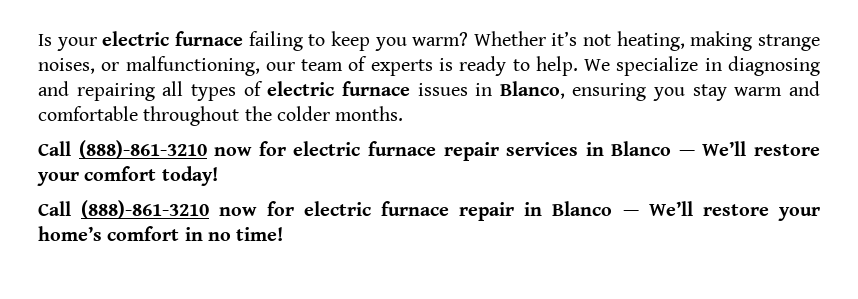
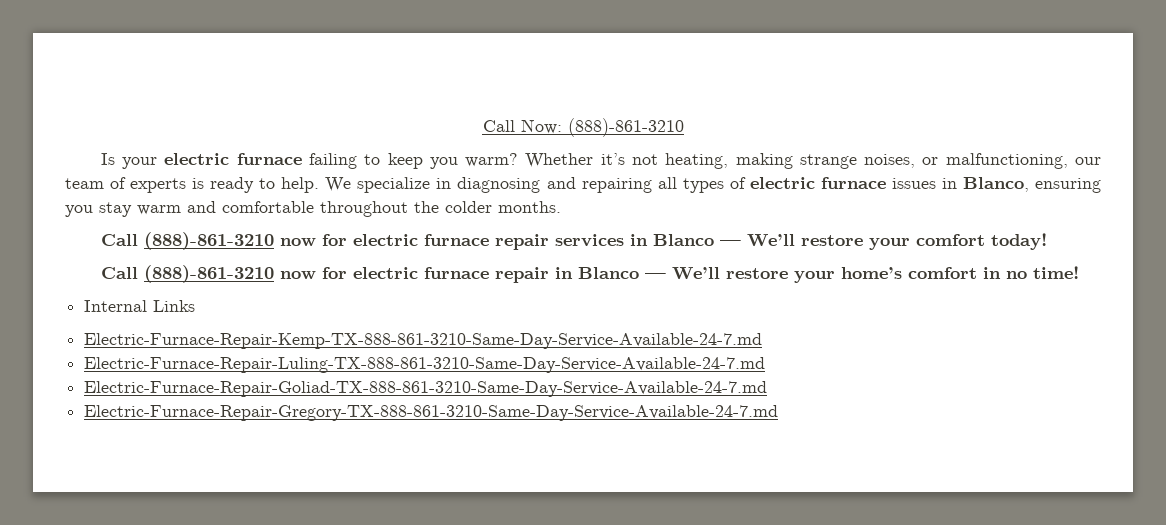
(38, 40) none -> [482,118,684,137] Call Now: (888)-861-3210 //
(284, 234) none -> [84,300,196,312] [84,333,763,349] [84,357,766,373] [84,381,768,397] [84,405,779,421] // Internal Links // Electric-Furnace-Repair-Kemp-TX-888-861-3210-Same-Day-Service-Available-24-7.md // Electric-Furnace-Repair-Luling-TX-888-861-3210-Same-Day-Service-Available-24-7.md // Electric-Furnace-Repair-Goliad-TX-888-861-3210-Same-Day-Service-Available-24-7.md // Electric-Furnace-Repair-Gregory-TX-888-861-3210-Same-Day-Service-Available-24-7.md

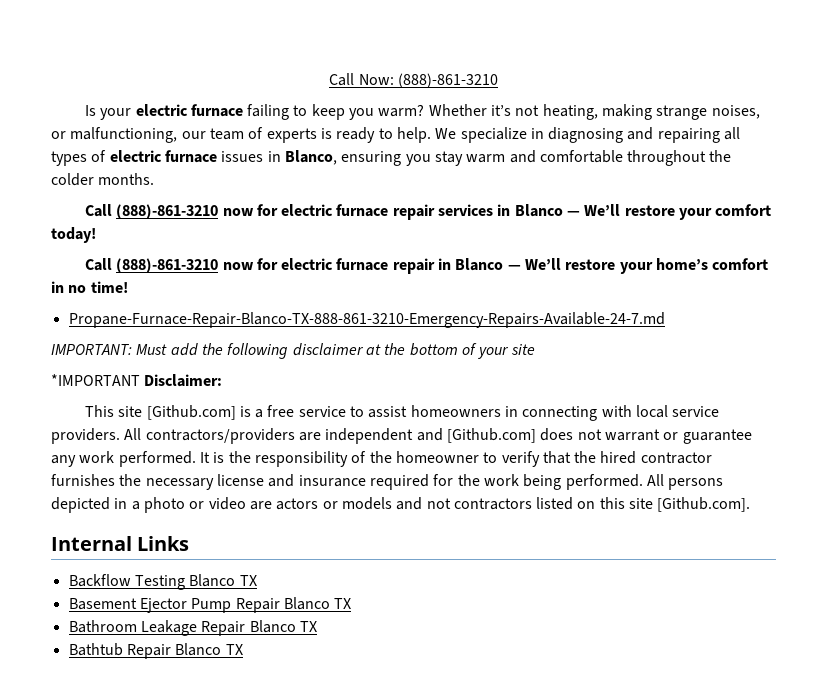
[84,300,196,312] [84,333,763,349] [84,357,766,373] [84,381,768,397] [84,405,779,421] Internal Links // Electric-Furnace-Repair-Kemp-TX-888-861-3210-Same-Day-Service-Available-24-7.md // Electric-Furnace-Repair-Luling-TX-888-861-3210-Same-Day-Service-Available-24-7.md // Electric-Furnace-Repair-Goliad-TX-888-861-3210-Same-Day-Service-Available-24-7.md // Electric-Furnace-Repair-Gregory-TX-888-861-3210-Same-Day-Service-Available-24-7.md -> [68,312,665,328] [51,343,535,359] [51,374,223,387] [84,405,720,421] [51,428,752,444] [51,451,712,467] [51,474,724,490] [51,497,751,513] [51,536,190,551] [68,574,257,590] [68,597,352,613] [68,620,317,636] [68,643,243,659] Propane-Furnace-Repair-Blanco-TX-888-861-3210-Emergency-Repairs-Available-24-7.md // IMPORTANT: Must add the following disclaimer at the bottom of your site // *IMPORTANT Disclaimer: // This site [Github.com] is a free service to assist homeowners in connecting with local service providers. All contractors/providers are independent and [Github.com] does not warrant or guarantee any work performed. It is the responsibility of the homeowner to verify that the hired contractor furnishes the necessary license and insurance required for the work being performed. All persons depicted in a photo or video are actors or models and not contractors listed on this site [Github.com]. // Internal Links // Backflow Testing Blanco TX // Basement Ejector Pump Repair Blanco TX // Bathroom Leakage Repair Blanco TX // Bathtub Repair Blanco TX

